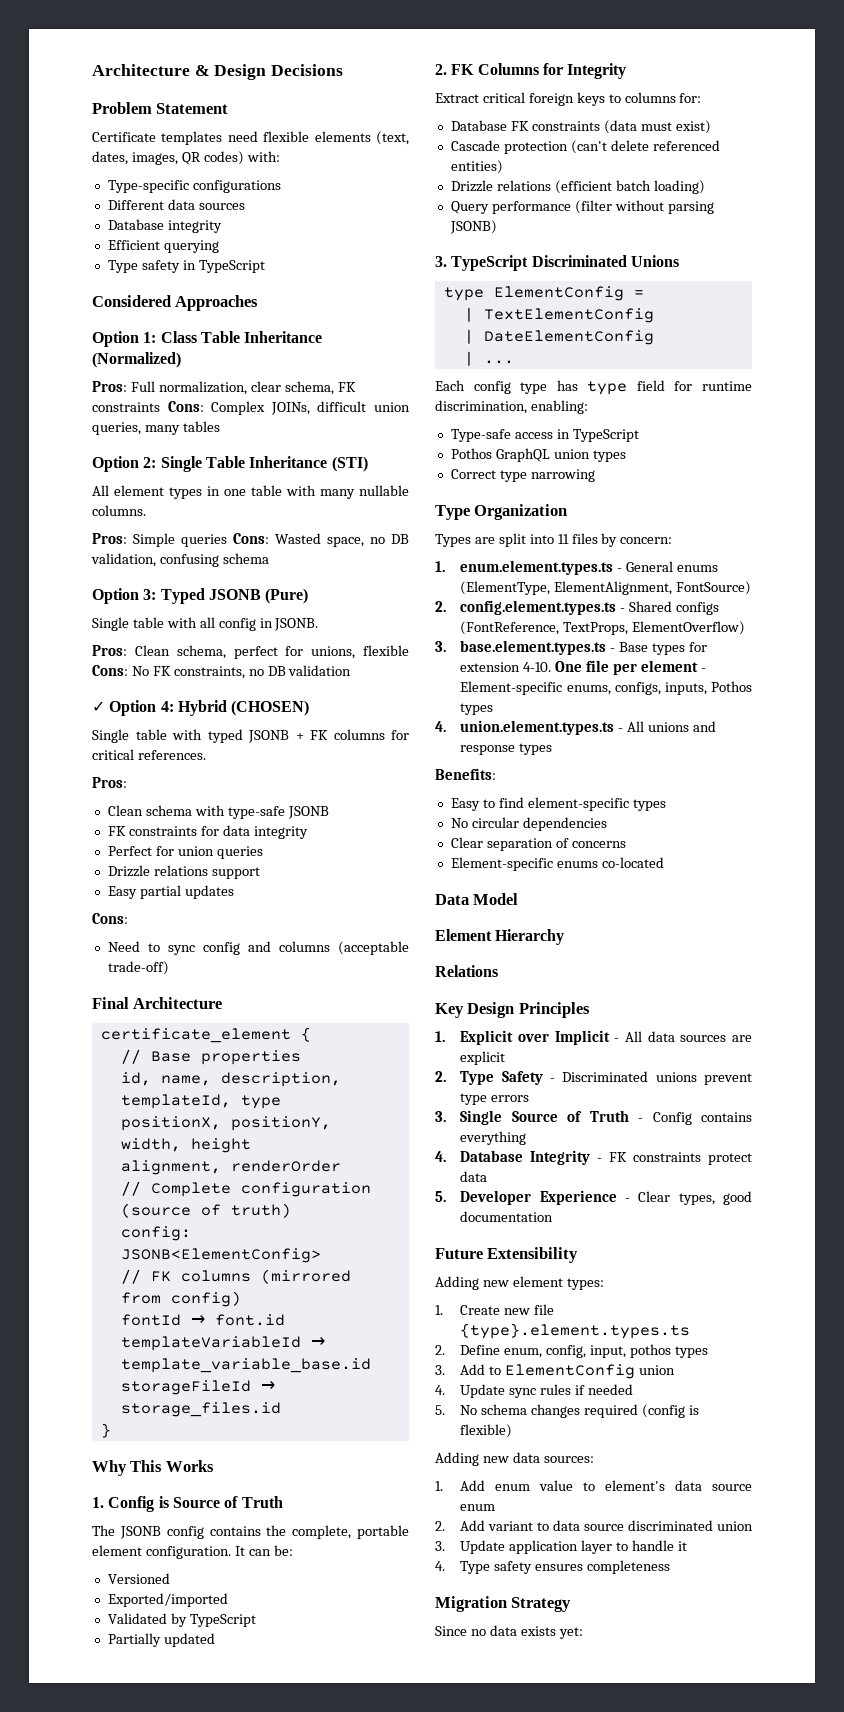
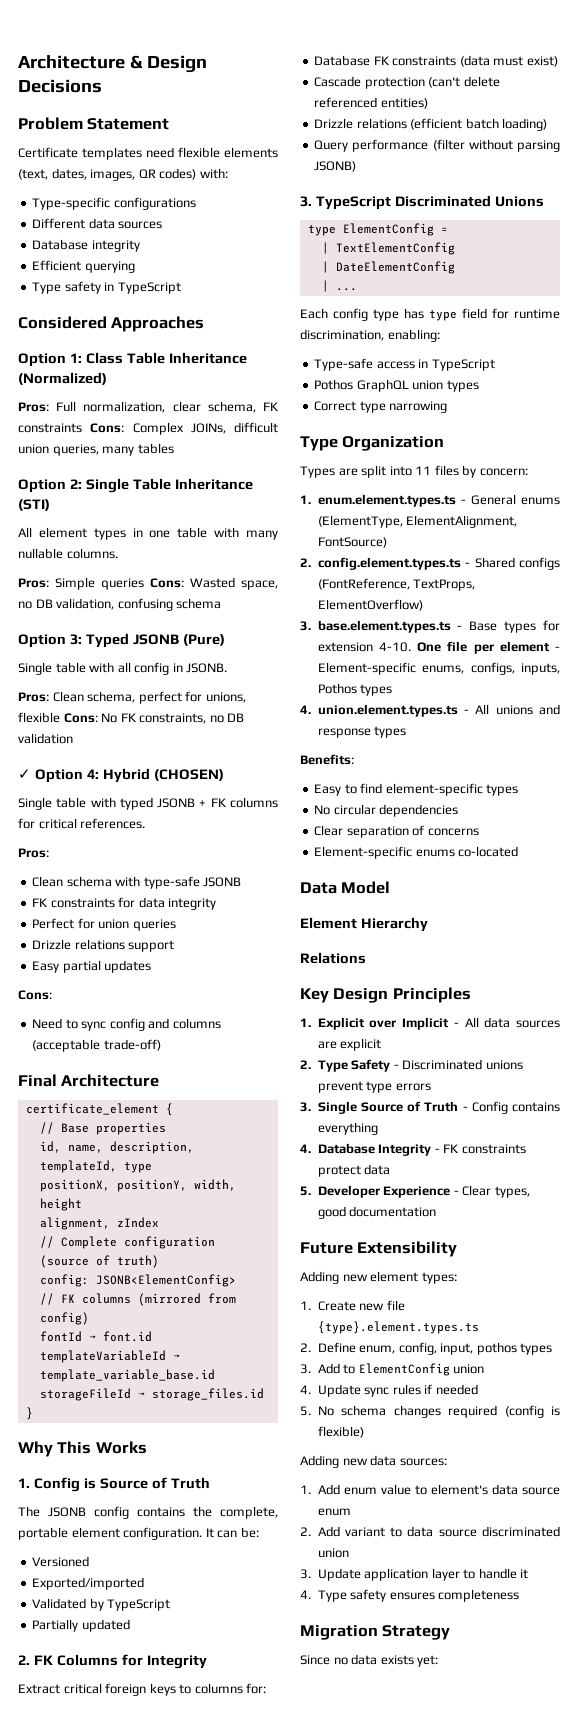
[230,1160,341,1172] renderOrder -> [116,1217,159,1228] zIndex

